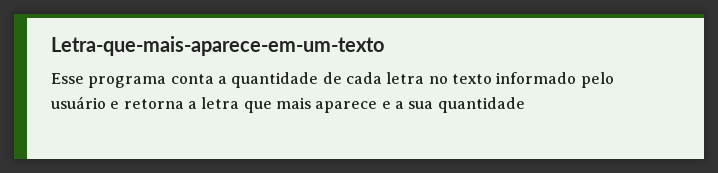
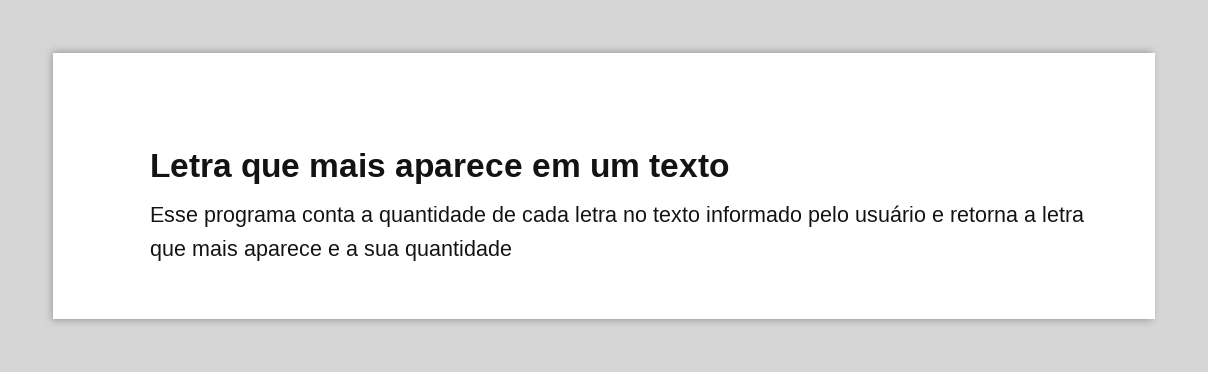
[51,36,384,56] Letra-que-mais-aparece-em-um-texto -> [150,153,730,184] Letra que mais aparece em um texto

